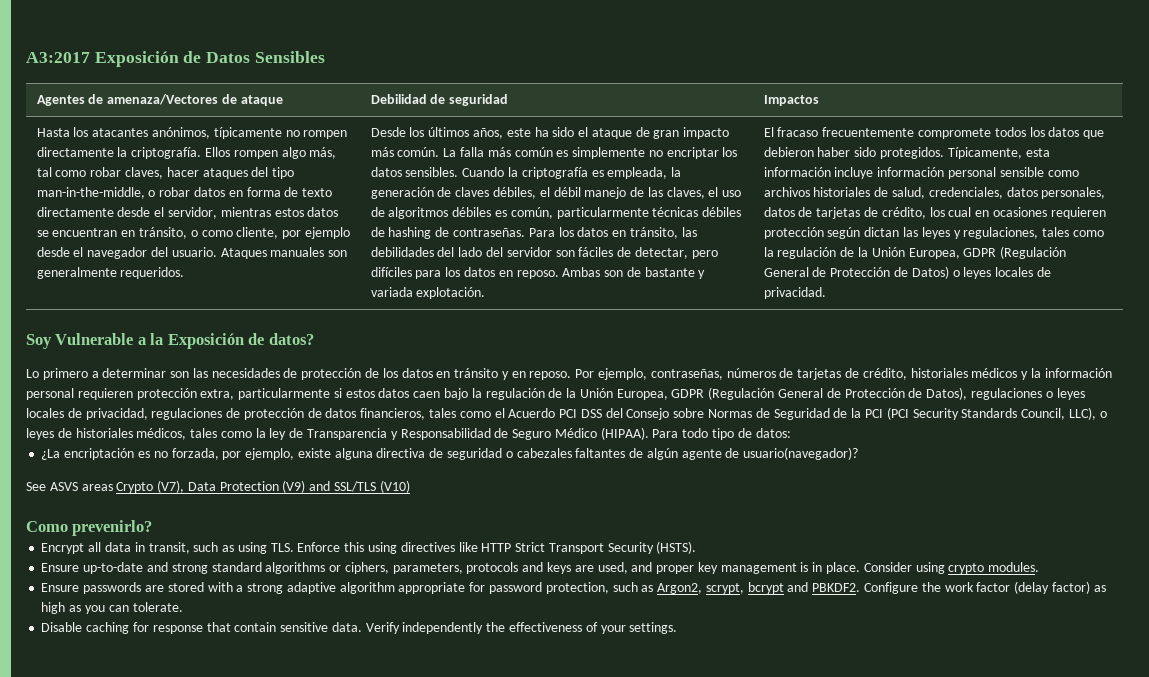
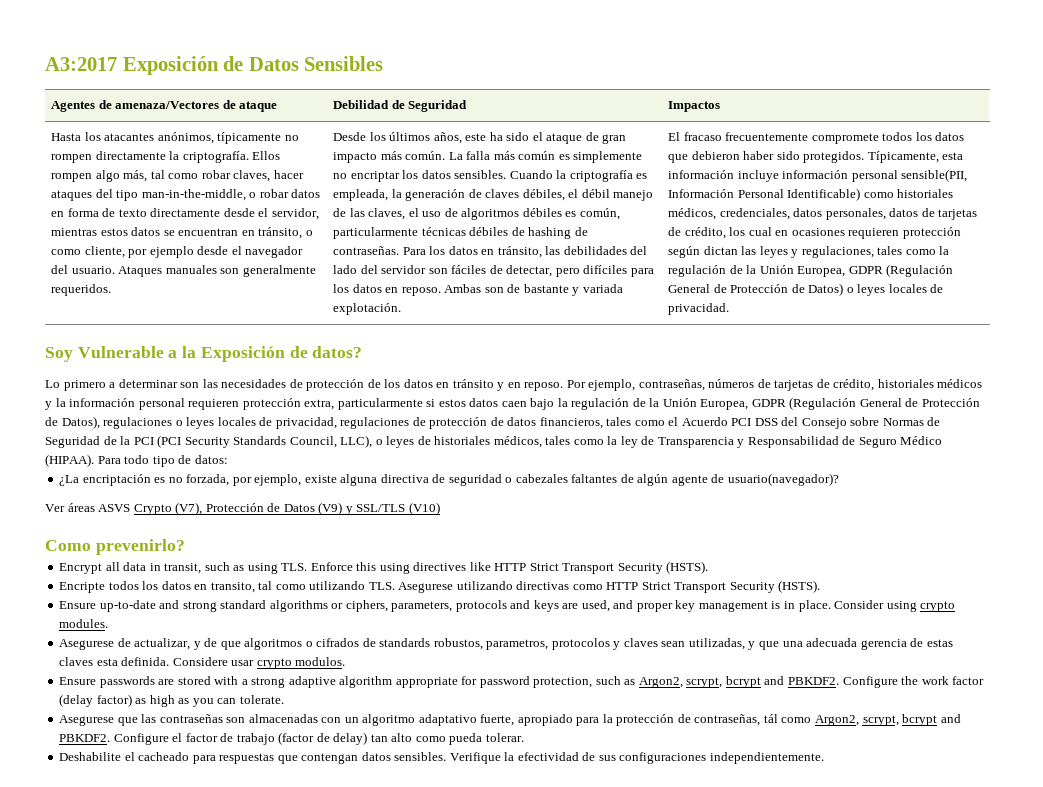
[449,94,509,106] seguridad -> [408,100,468,112] Seguridad
[999,167,1079,177] [763,187,926,199] sensible como archivos historiales de salud, -> [901,169,968,182] [668,188,954,201] [668,208,717,220] sensible(PII, Información Personal Identificable) como historiales médicos,
[26,480,331,493] See ASVS areas Crypto (V7), Data Protection (V9) and -> [45,502,353,515] Ver áreas ASVS Crypto (V7), Protección de Datos (V9) y
(697, 547) none -> [59,580,821,593] // Encripte todos los datos en transito, tal como utilizando TLS. Asegurese utilizando directivas como HTTP Strict Transport Security (HSTS).
(1040, 567) none -> [59,638,953,650] [59,657,346,669] // Asegurese de actualizar, y de que algoritmos o cifrados de standards robustos, parametros, protocolos y claves sean utilizadas, y que una adecuada gerencia de estas claves esta definida. Considere usar crypto modulos.
[41,622,678,634] Disable caching for response that contain sensitive data. Verify independently the effectiveness of your settings. -> [59,714,961,726] [59,732,524,745] [59,752,824,764] Asegurese que las contraseñas son almacenadas con un algoritmo adaptativo fuerte, apropiado para la protección de contraseñas, tál como Argon2, scrypt, bcrypt and PBKDF2. Configure el factor de trabajo (factor de delay) tan alto como pueda tolerar. // Deshabilite el cacheado para respuestas que contengan datos sensibles. Verifique la efectividad de sus configuraciones independientemente.

